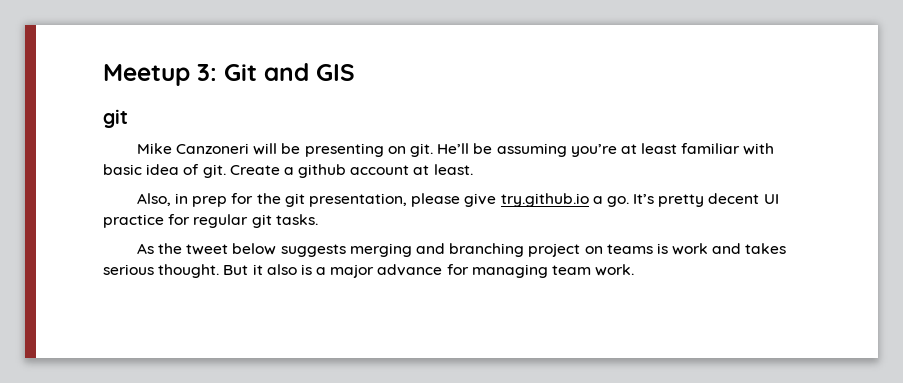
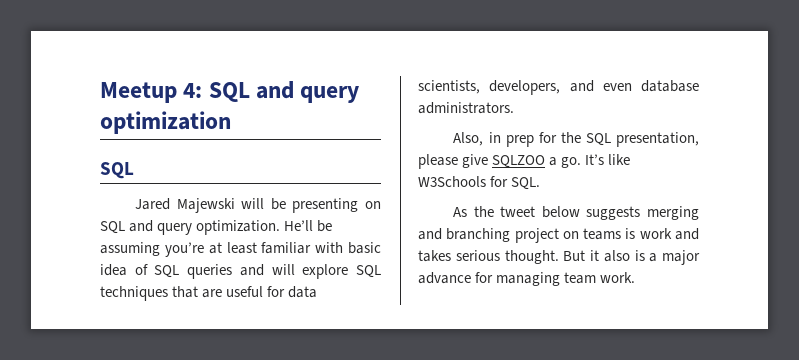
[197,63,355,81] [103,109,128,128] [136,143,433,157] 3: Git and GIS // git // Mike Canzoneri will be presenting on git. -> [183,81,360,103] [100,111,231,134] [100,162,134,179] [135,198,382,213] [100,220,281,235] 4: SQL and query optimization // SQL // Jared Majewski will be presenting on SQL and query optimization.
[202,164,473,178] git. Create a github account at least. -> [154,264,381,279] [100,286,318,301] [418,80,699,95] [418,102,514,114] SQL queries and will explore SQL techniques that are useful for data scientists, developers, and even database administrators.
[284,193,305,207] git -> [585,133,611,146] SQL
[500,193,589,207] try.github.io -> [492,155,546,168] SQLZOO
[658,193,779,207] [103,214,318,228] pretty decent UI practice for regular git tasks. -> [608,154,631,165] [418,176,541,190] like W3Schools for SQL.

